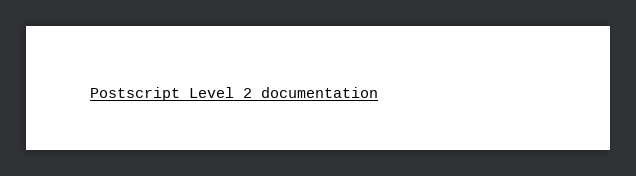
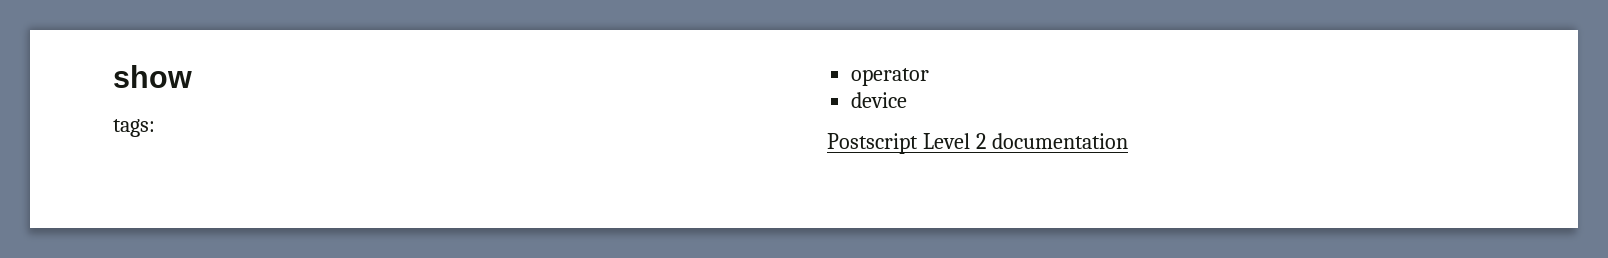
(90, 94) none -> [113,65,192,88] [113,119,155,137] [851,68,930,86] [851,92,908,108] show // tags: // operator // device //

